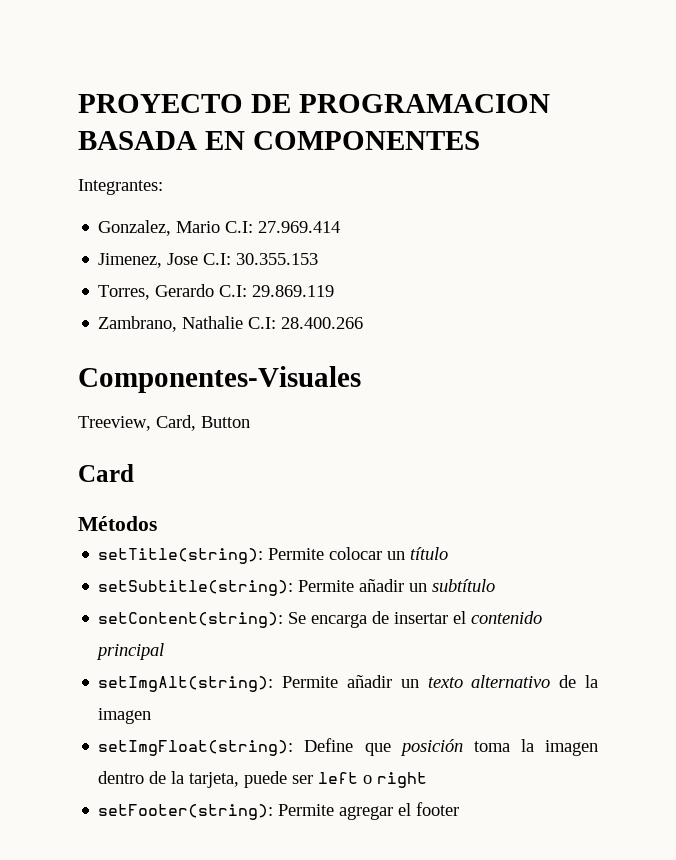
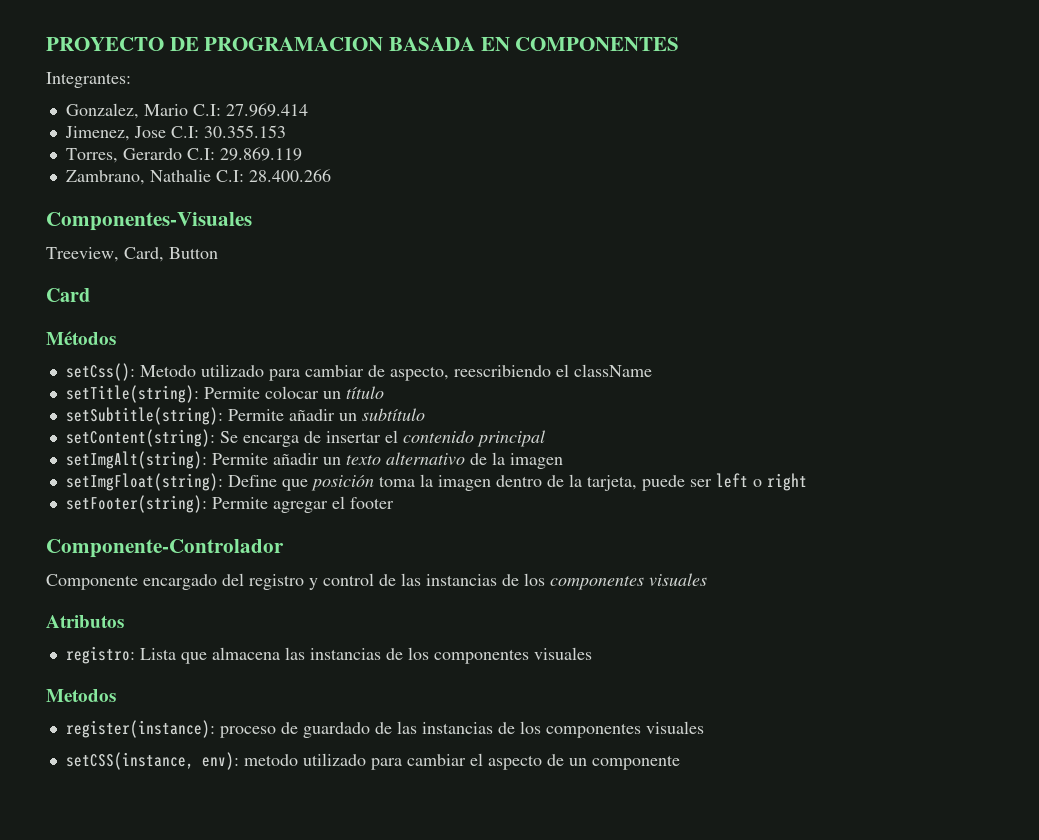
(157, 523) none -> [65,363,652,381] // setCss(): Metodo utilizado para cambiar de aspecto, reescribiendo el className
(460, 809) none -> [46,539,284,558] [46,573,707,590] [46,615,124,628] [65,646,592,664] [46,689,116,702] [65,720,704,738] [65,752,680,770] // Componente-Controlador // Componente encargado del registro y control de las instancias de los componentes visuales // Atributos // registro: Lista que almacena las instancias de los componentes visuales // Metodos // register(instance): proceso de guardado de las instancias de los componentes visuales // setCSS(instance, env): metodo utilizado para cambiar el aspecto de un componente

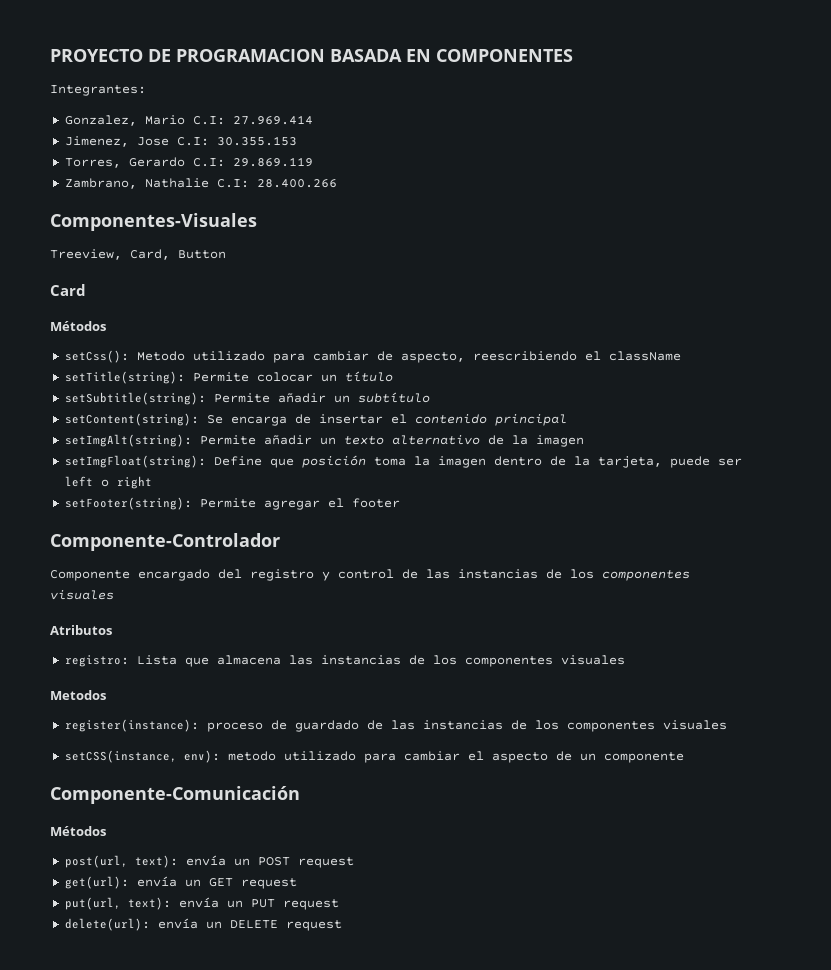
(680, 762) none -> [50,786,300,804] [50,826,106,836] [64,855,354,868] [64,876,297,889] [64,897,339,910] [64,918,342,931] // Componente-Comunicación // Métodos // post(url, text): envía un POST request // get(url): envía un GET request // put(url, text): envía un PUT request // delete(url): envía un DELETE request

